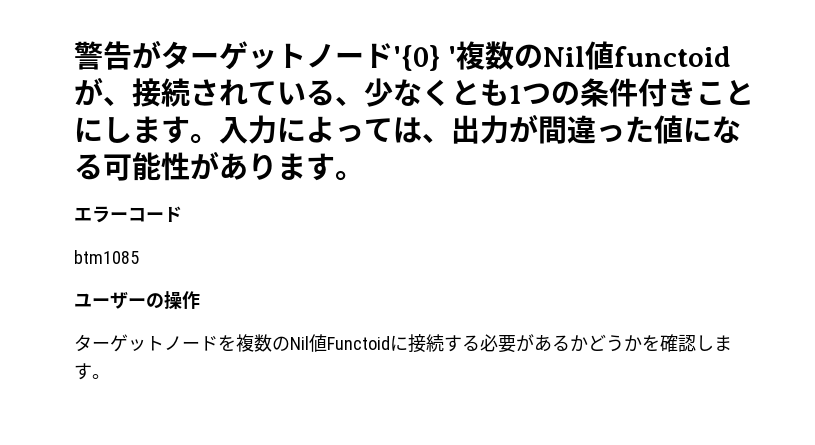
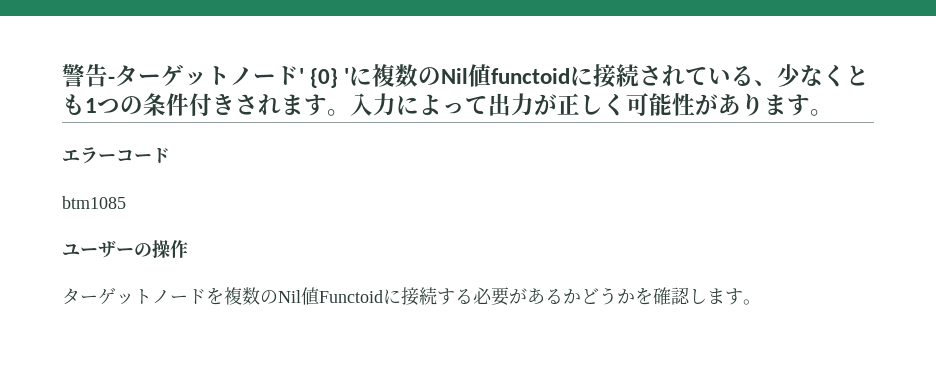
[132,40,456,71] がターゲットノード'{0} ' -> [108,64,373,88] -ターゲットノード' {0} 'に
[74,77,132,106] が、 -> [570,66,594,86] に
[696,80,754,105] [74,117,132,143] ことにし -> [235,94,281,115] され
[393,114,741,144] [74,154,103,180] は、出力が間違った値になる -> [488,93,626,116] 出力が正しく

